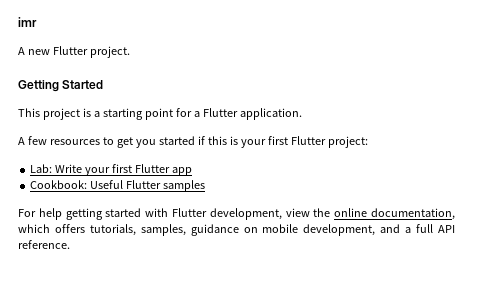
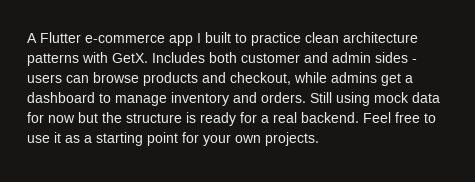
[18,17,37,27] [18,46,130,58] [18,80,104,92] [18,108,302,120] [18,136,368,148] [30,164,192,176] [30,180,206,192] [18,208,456,220] [18,224,456,236] [18,240,70,249] imr // A new Flutter project. // Getting Started // This project is a starting point for a Flutter application. // A few resources to get you started if this is your first Flutter project: // Lab: Write your first Flutter app // Cookbook: Useful Flutter samples // For help getting started with Flutter development, view the online documentation, which offers tutorials, samples, guidance on mobile development, and a full API reference. -> [27,32,418,46] [27,52,417,66] [27,72,413,86] [27,92,440,106] [27,112,436,126] [27,132,319,146] A Flutter e-commerce app I built to practice clean architecture patterns with GetX. Includes both customer and admin sides - users can browse products and checkout, while admins get a dashboard to manage inventory and orders. Still using mock data for now but the structure is ready for a real backend. Feel free to use it as a starting point for your own projects.

